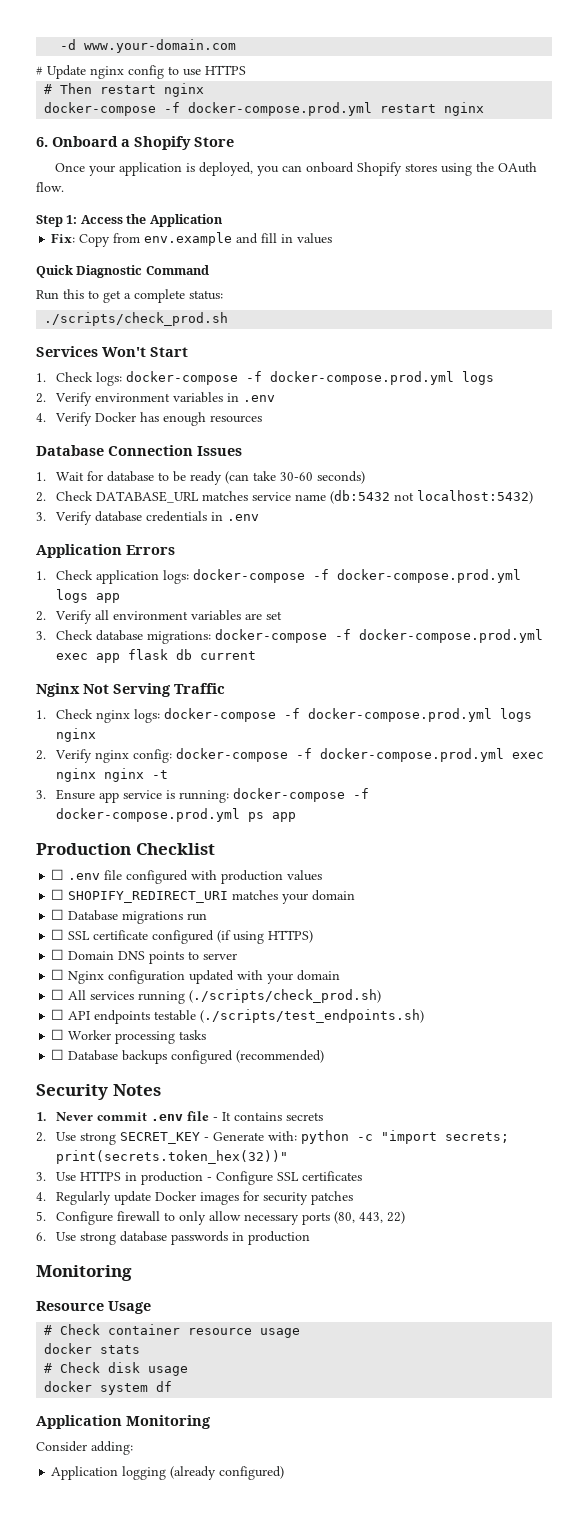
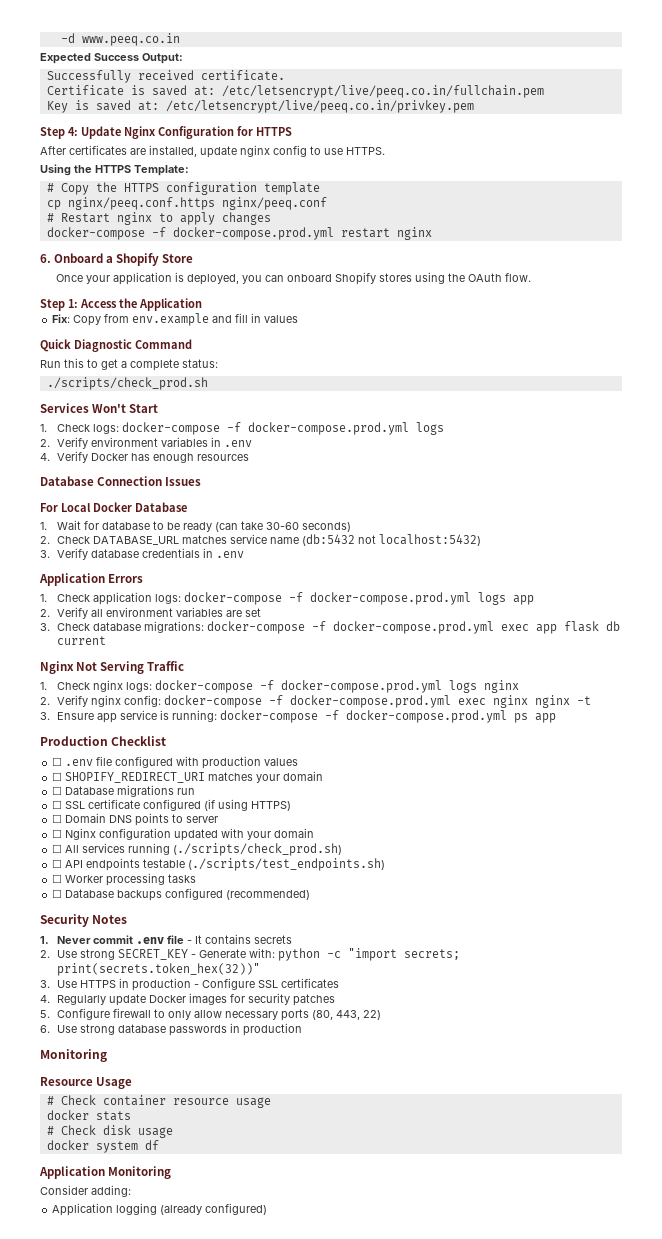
[84,39,237,53] [36,65,86,79] www.your-domain.com // # Update -> [81,33,180,46] [40,53,183,64] [46,70,285,83] [46,85,544,98] [46,100,474,113] [40,126,292,139] [40,145,237,158] www.peeq.co.in // Expected Success Output: // Successfully received certificate. // Certificate is saved at: /etc/letsencrypt/live/peeq.co.in/fullchain.pem // Key is saved at: /etc/letsencrypt/live/peeq.co.in/privkey.pem // Step 4: Update Nginx Configuration for HTTPS // After certificates are installed, update
[205,65,246,75] [44,83,205,97] HTTPS // # Then restart nginx -> [346,147,385,155] [40,164,189,176] [46,182,320,195] [46,197,327,210] [46,212,271,225] HTTPS. // Using the HTTPS Template: // # Copy the HTTPS configuration template // cp nginx/peeq.conf.https nginx/peeq.conf // # Restart nginx to apply changes
(242, 451) none -> [40,502,187,512] // For Local Docker Database

